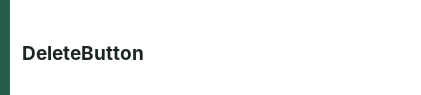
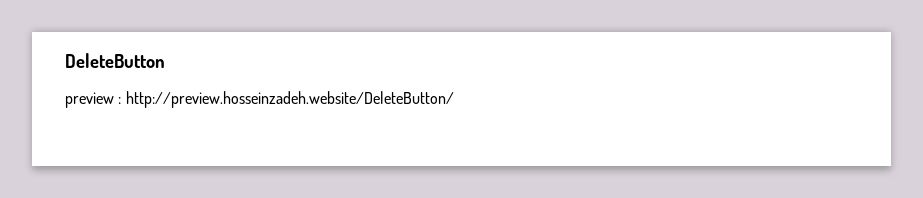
(144, 53) none -> [65,91,454,108] // preview : http://preview.hosseinzadeh.website/DeleteButton/

